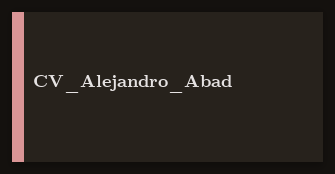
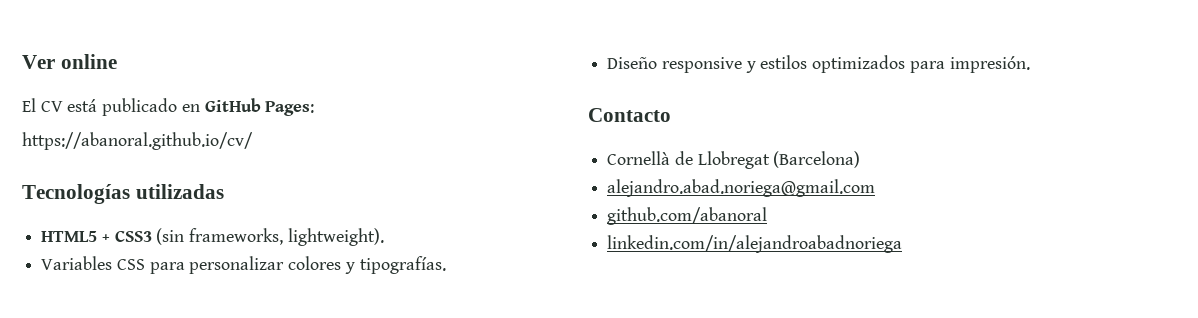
[33,74,232,93] CV_Alejandro_Abad -> [22,54,117,69] [22,98,315,116] [22,132,253,150] [22,184,224,204] [41,228,384,246] [41,256,446,274] [607,55,1030,73] [588,108,671,122] [607,151,861,169] [607,179,876,197] [607,207,768,225] [607,235,903,253] Ver online // El CV está publicado en GitHub Pages: // https://abanoral.github.io/cv/ // Tecnologías utilizadas // HTML5 + CSS3 (sin frameworks, lightweight). // Variables CSS para personalizar colores y tipografías. // Diseño responsive y estilos optimizados para impresión. // Contacto // Cornellà de Llobregat (Barcelona) // alejandro.abad.noriega@gmail.com // github.com/abanoral // linkedin.com/in/alejandroabadnoriega

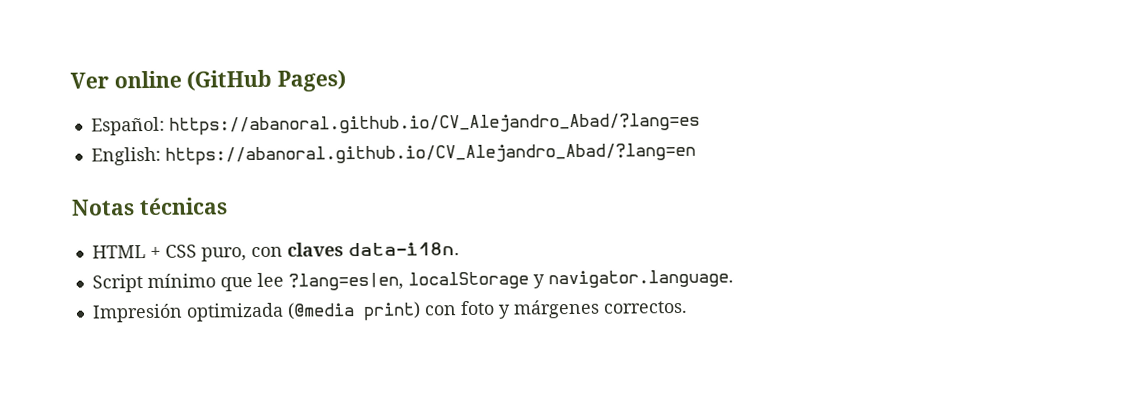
[22,98,315,116] [22,132,253,150] [22,184,224,204] [41,228,384,246] [41,256,446,274] [607,55,1030,73] [588,108,671,122] [607,151,861,169] [607,179,876,197] [607,207,768,225] [607,235,903,253] // El CV está publicado en GitHub Pages: // https://abanoral.github.io/cv/ // Tecnologías utilizadas // HTML5 + CSS3 (sin frameworks, lightweight). // Variables CSS para personalizar colores y tipografías. // Diseño responsive y estilos optimizados para impresión. // Contacto // Cornellà de Llobregat (Barcelona) // alejandro.abad.noriega@gmail.com // github.com/abanoral // linkedin.com/in/alejandroabadnoriega -> [186,69,347,92] [90,112,700,136] [90,142,696,166] [71,197,228,216] [91,242,460,262] [91,269,734,293] [91,299,688,323] (GitHub Pages) // Español: https://abanoral.github.io/CV_Alejandro_Abad/?lang=es // English: https://abanoral.github.io/CV_Alejandro_Abad/?lang=en // Notas técnicas // HTML + CSS puro, con claves data-i18n. // Script mínimo que lee ?lang=es|en, localStorage y navigator.language. // Impresión optimizada (@media print) con foto y márgenes correctos.

